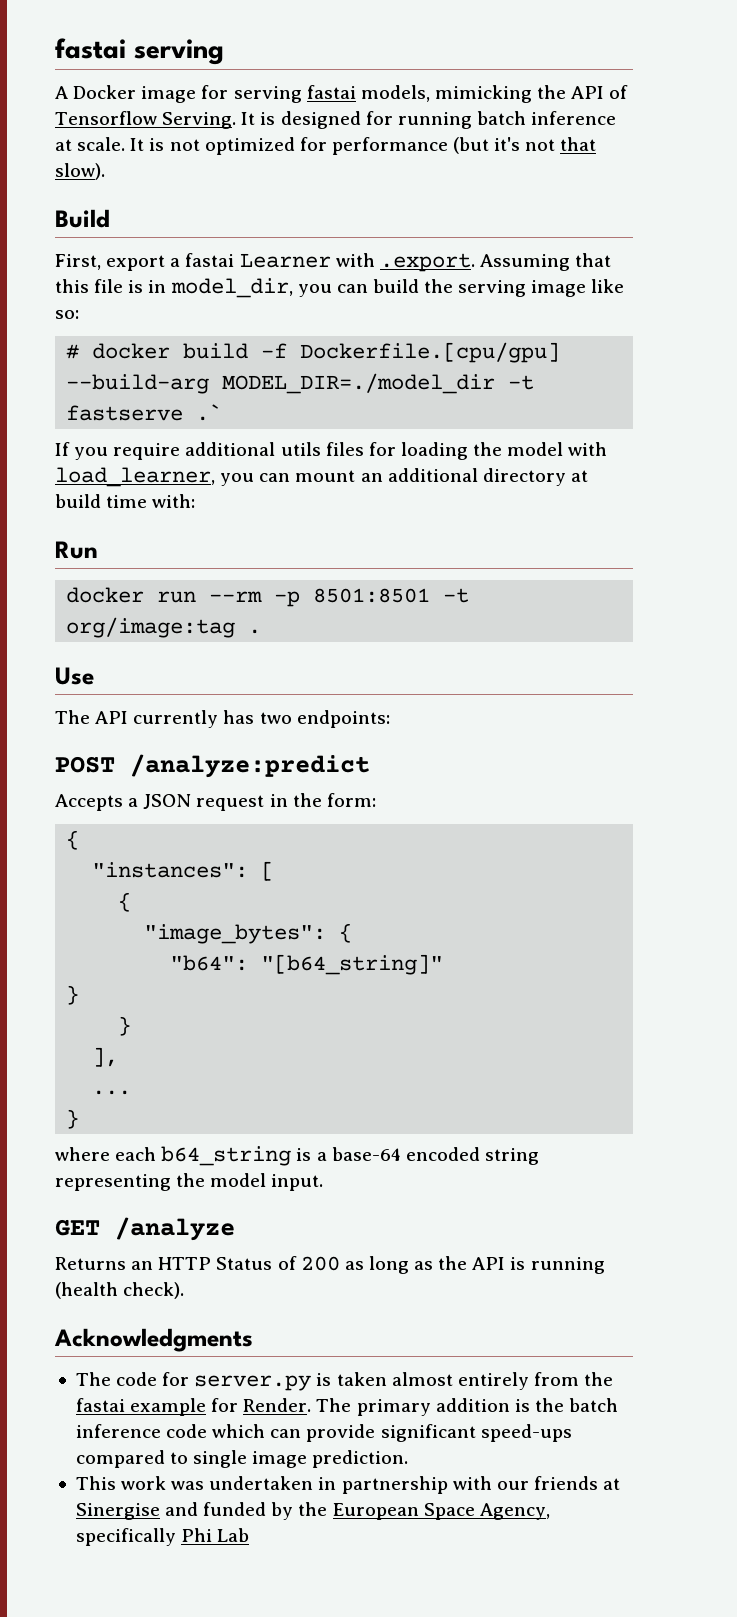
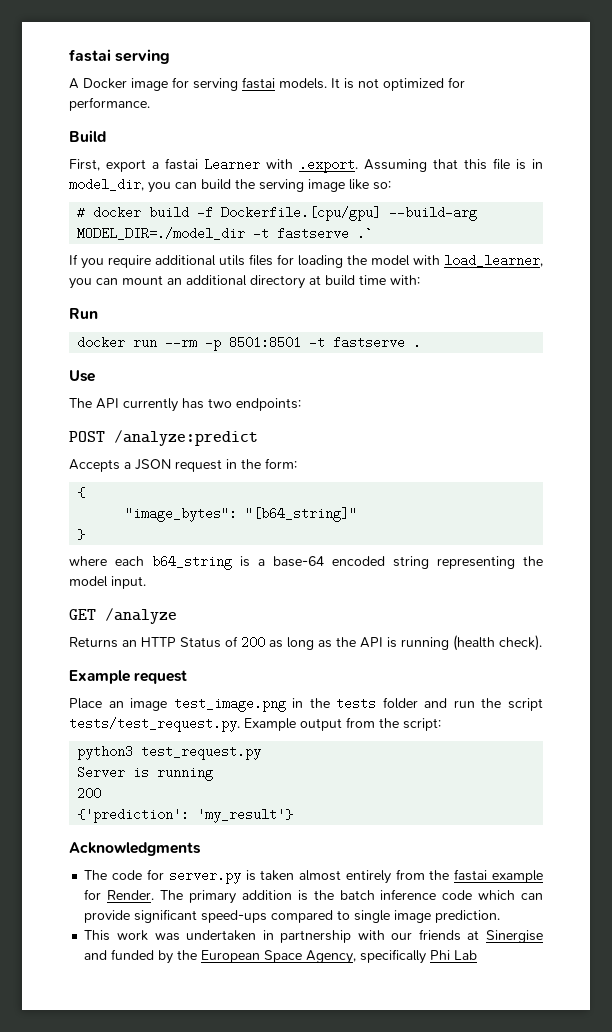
[360,85,629,103] [55,111,617,129] [55,137,126,151] models, mimicking the API of Tensorflow Serving. It is designed for running batch inference at scale. -> [279,78,327,89] models.
[331,137,597,155] [55,163,105,180] performance (but it's not that slow). -> [69,97,150,111] performance.
[66,617,236,638] org/image:tag -> [333,336,406,349] fastserve
[92,861,275,881] [118,892,132,912] // "instances": [ // { -> (86, 492) none
[339,923,353,943] [170,955,249,971] { // "b64": -> (238, 514) none
[118,1016,132,1036] [92,1047,119,1067] [92,1090,132,1095] [66,1109,80,1129] // } // ], // ... // } -> (86, 534) none
(185, 1290) none -> [69,670,188,684] [69,697,543,712] [69,717,441,732] [77,745,262,760] [77,766,214,781] [77,787,102,800] [77,808,294,823] // Example request // Place an image test_image.png in the tests folder and run the script tests/test_request.py. Example output from the script: // python3 test_request.py // Server is running // 200 // {'prediction': 'my_result'}

